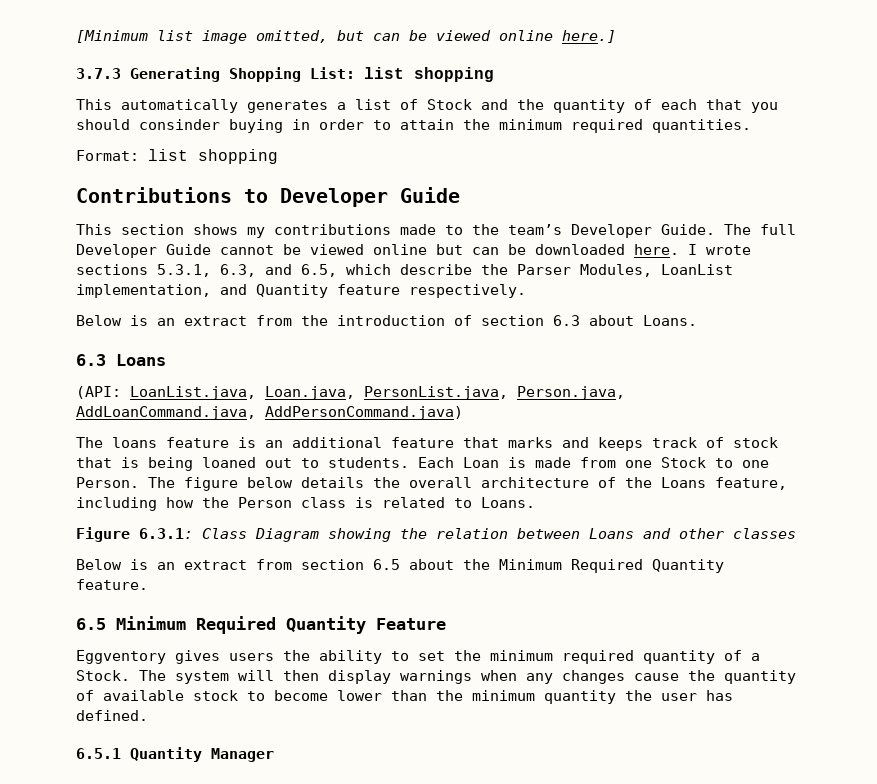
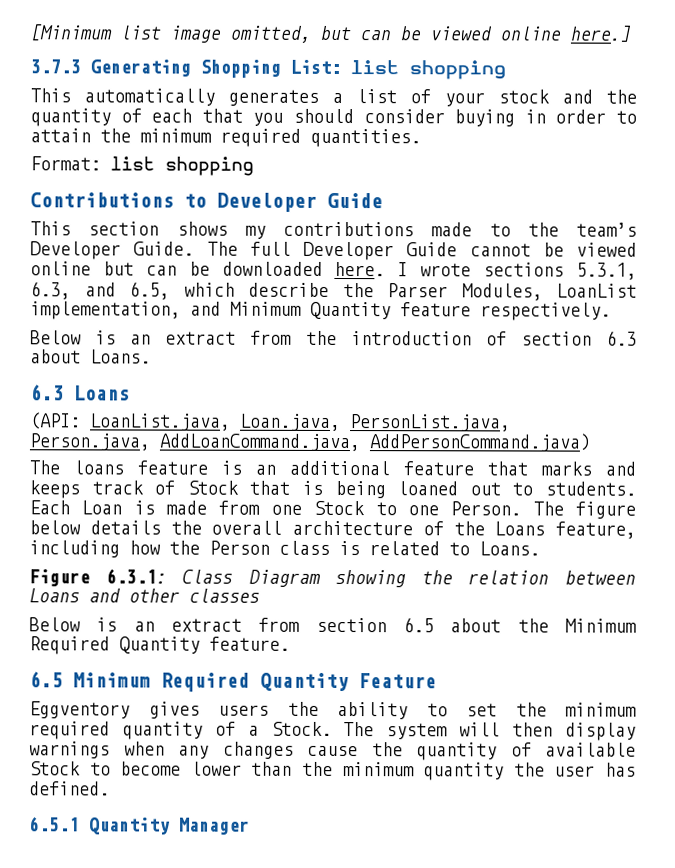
[427,99,472,110] Stock -> [444,89,550,107] your stock
[139,119,220,130] consinder -> [363,109,445,124] consider
(247, 289) none -> [230,301,302,316] Minimum
[733,437,778,448] stock -> [186,480,239,495] Stock
[193,690,238,701] stock -> [29,761,81,776] Stock

